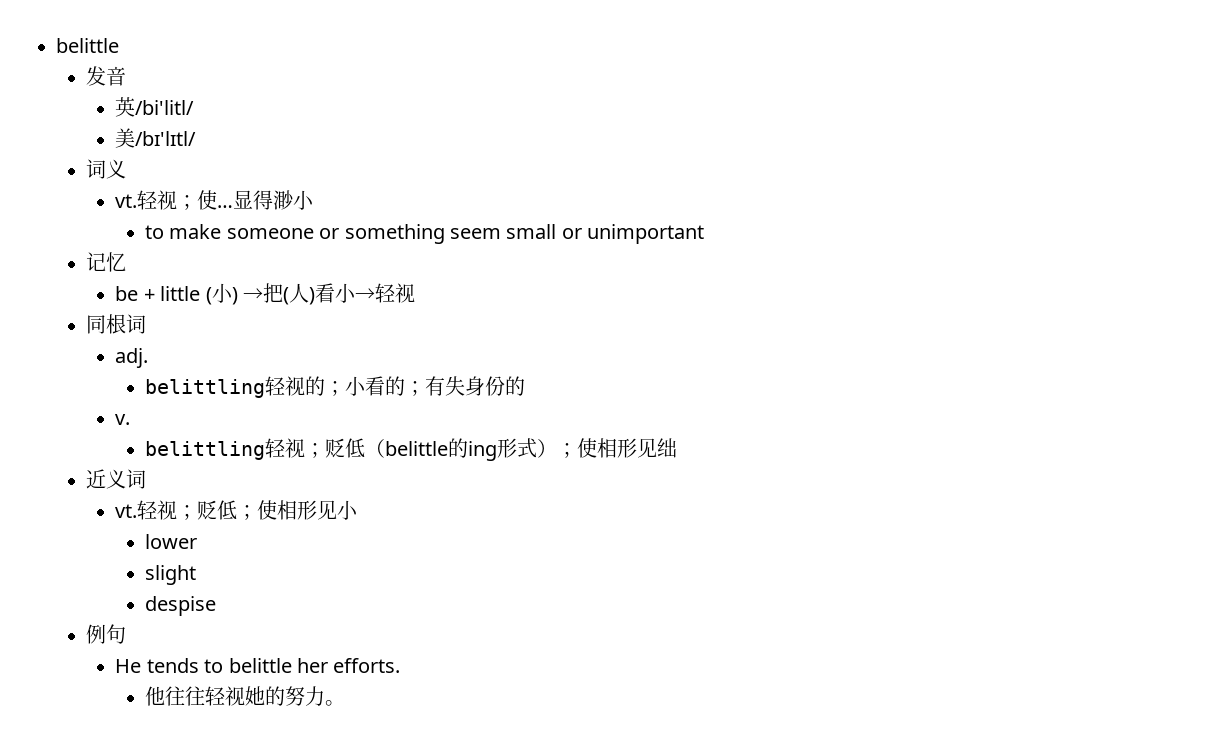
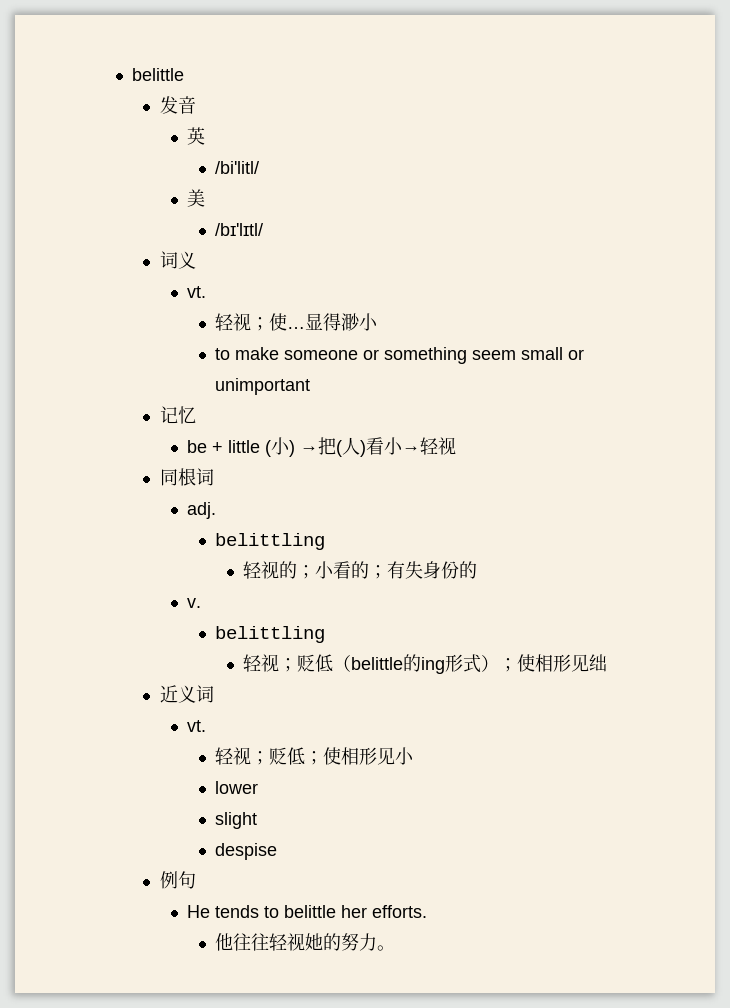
(136, 107) none -> (206, 136) //
(136, 138) none -> (206, 198) //
(138, 201) none -> (207, 292) //
(265, 388) none -> (326, 541) //
(265, 450) none -> (326, 634) //
(138, 511) none -> (207, 726) //

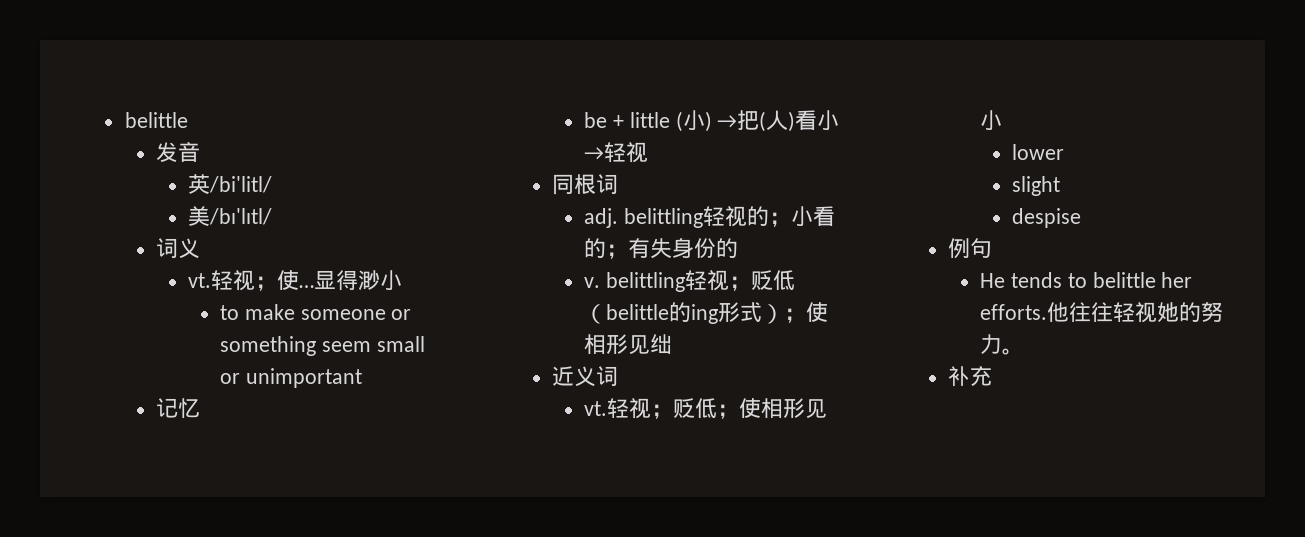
(206, 136) // -> (211, 184) none
(206, 198) // -> (211, 216) none
(207, 292) // -> (212, 280) none
[215,533,326,550] // belittling // -> [624,208,704,228] belittling
[215,626,326,643] // belittling // -> [606,272,686,292] belittling
(207, 726) // -> (608, 408) none
(428, 911) // -> (1048, 312) none
(396, 948) none -> [948,366,993,387] // 补充

